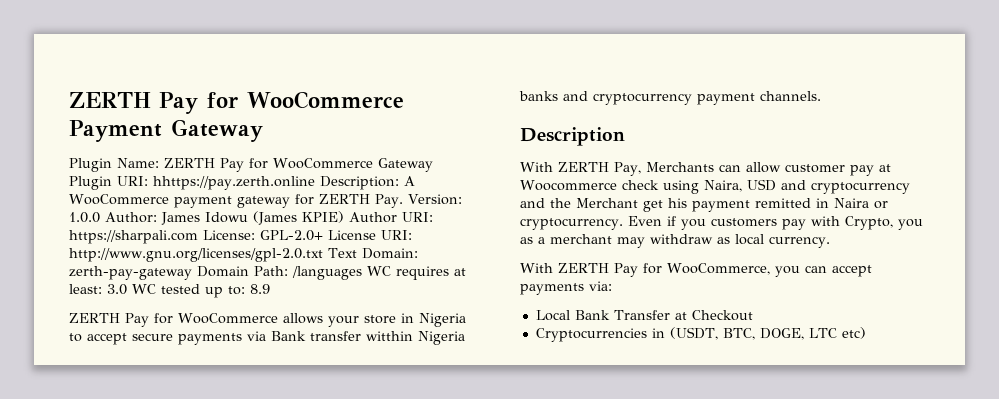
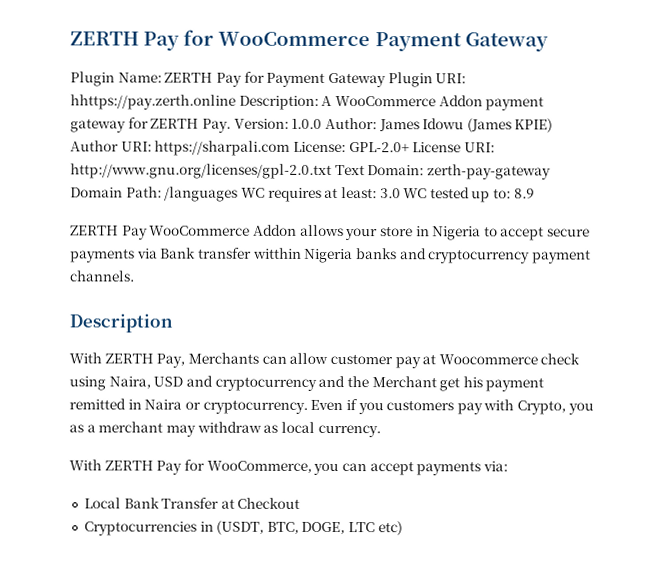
[273,158,373,169] WooCommerce -> [266,72,326,87] Payment
(169, 199) none -> [438,95,483,107] Addon
[154,313,278,324] for WooCommerce -> [149,224,297,236] WooCommerce Addon

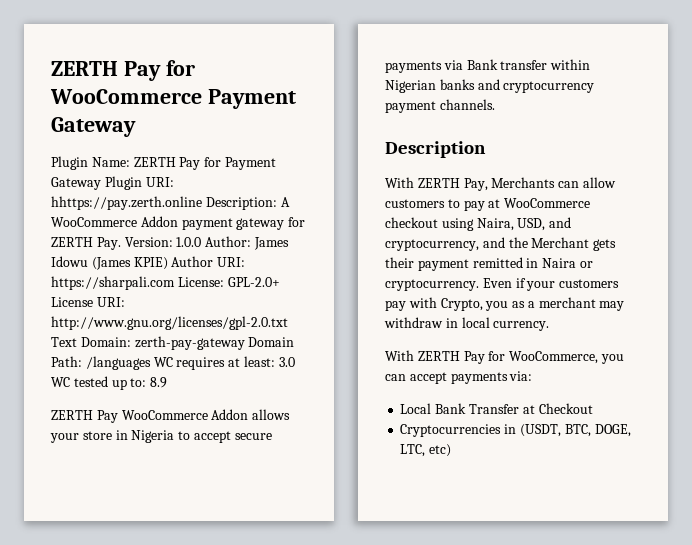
[252,247,354,264] witthin Nigeria -> [550,59,591,70] [385,80,436,93] within Nigerian
[329,353,581,369] [69,375,317,391] customer pay at Woocommerce check using Naira, USD and cryptocurrency -> [385,198,591,211] [385,217,572,231] [385,239,479,251] customers to pay at WooCommerce checkout using Naira, USD, and cryptocurrency,
[439,376,483,392] get his -> [593,239,617,251] [385,257,414,268] gets their
[357,402,384,415] you -> [526,281,556,291] your
[263,424,279,433] as -> [445,318,458,328] in
[348,522,376,533] LTC -> [400,444,426,457] LTC,

